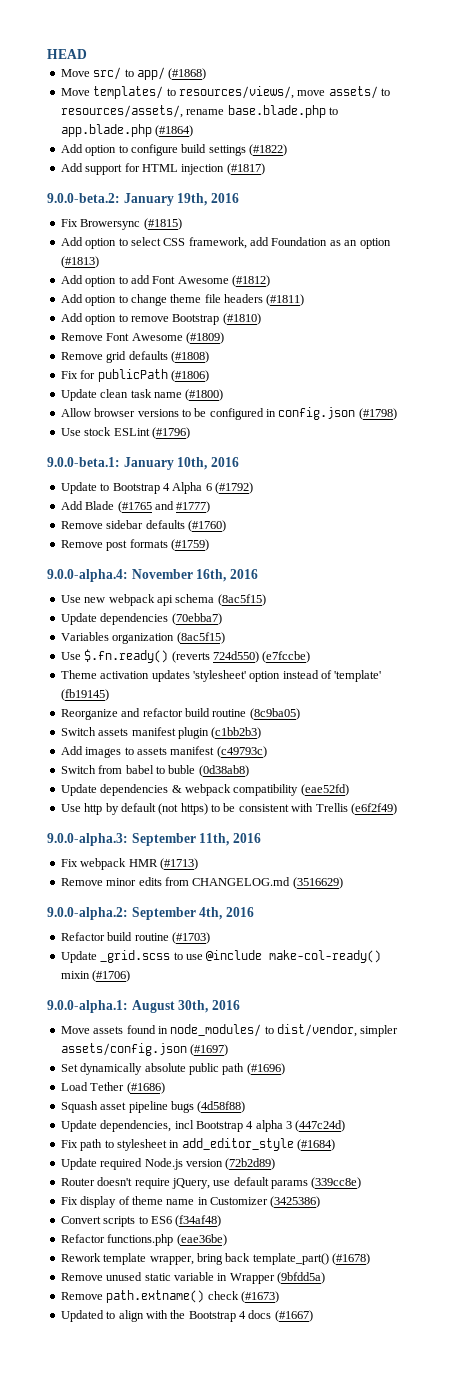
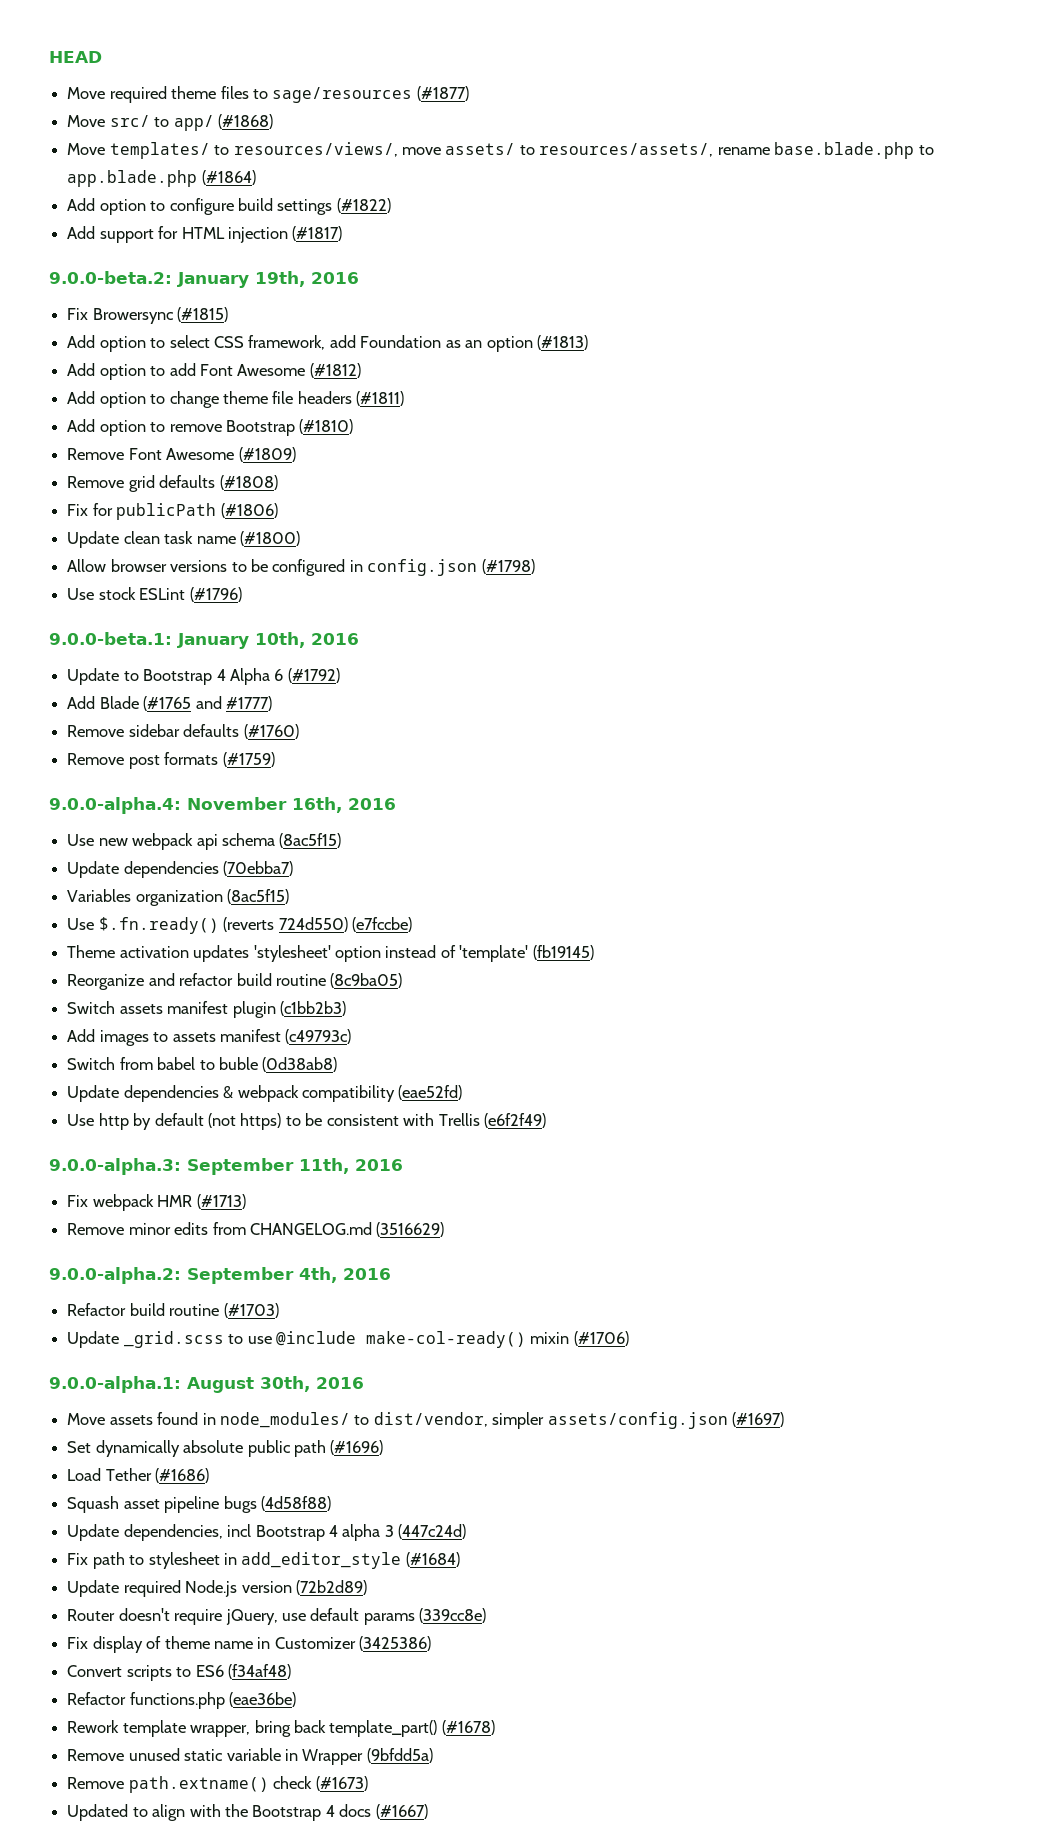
(87, 54) none -> [67,86,469,103] // Move required theme files to sage/resources (#1877)

